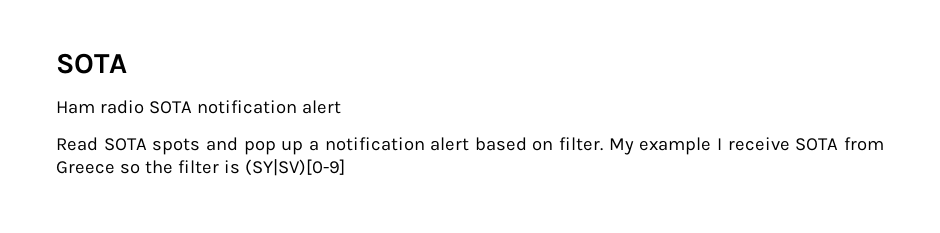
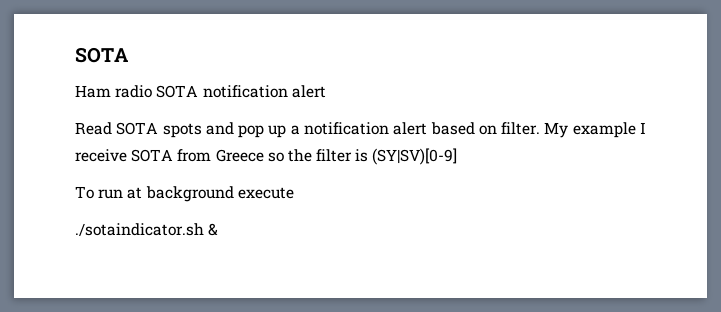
(345, 167) none -> [75,186,294,202] [75,223,219,236] // To run at background execute // ./sotaindicator.sh &

